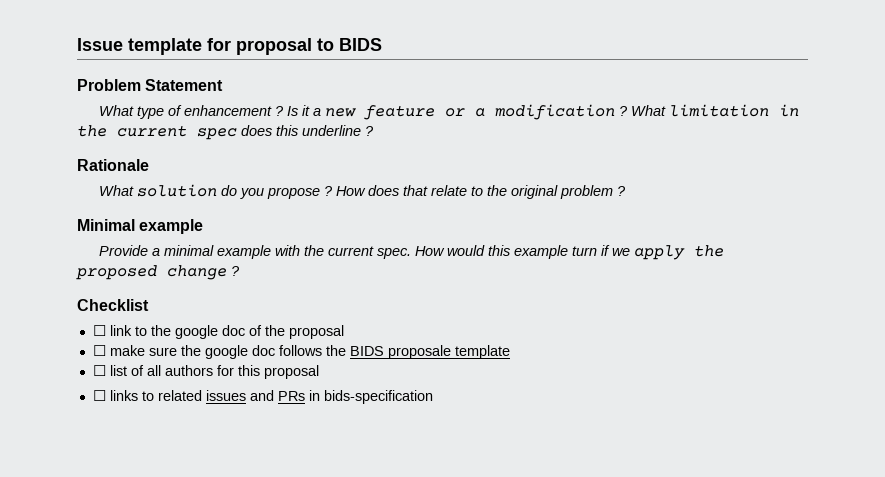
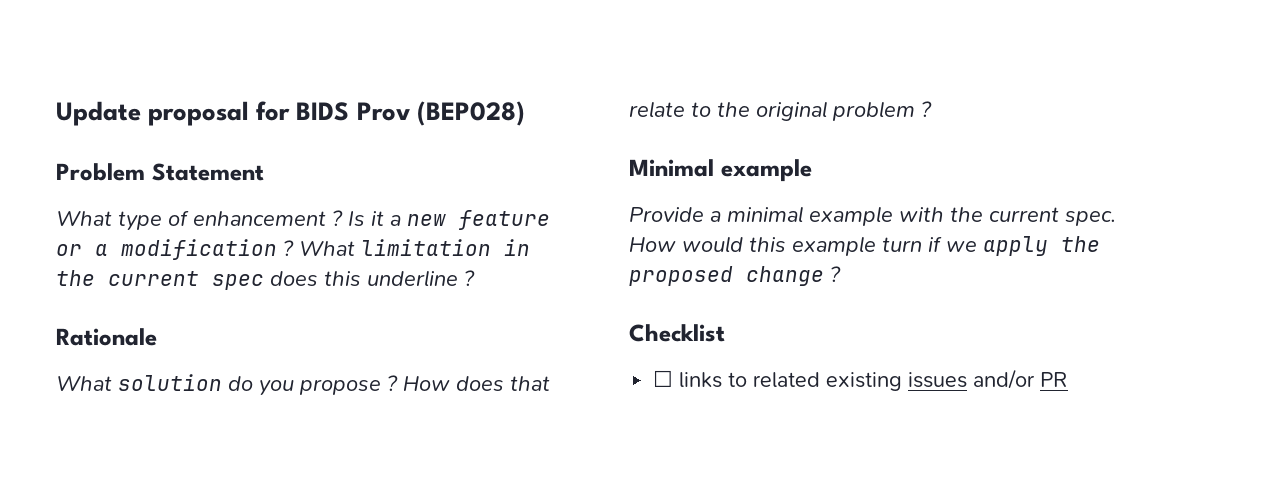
[77,38,382,55] Issue template for proposal to BIDS -> [56,101,525,126] Update proposal for BIDS Prov (BEP028)
[92,325,344,339] [92,345,510,359] [92,365,319,379] // ☐ link to the google doc of the proposal // ☐ make sure the google doc follows the BIDS proposale template // ☐ list of all authors for this proposal -> (725, 333) none
[205,390,433,404] issues and PRs in bids-specification -> [826,369,1069,391] existing issues and/or PR

